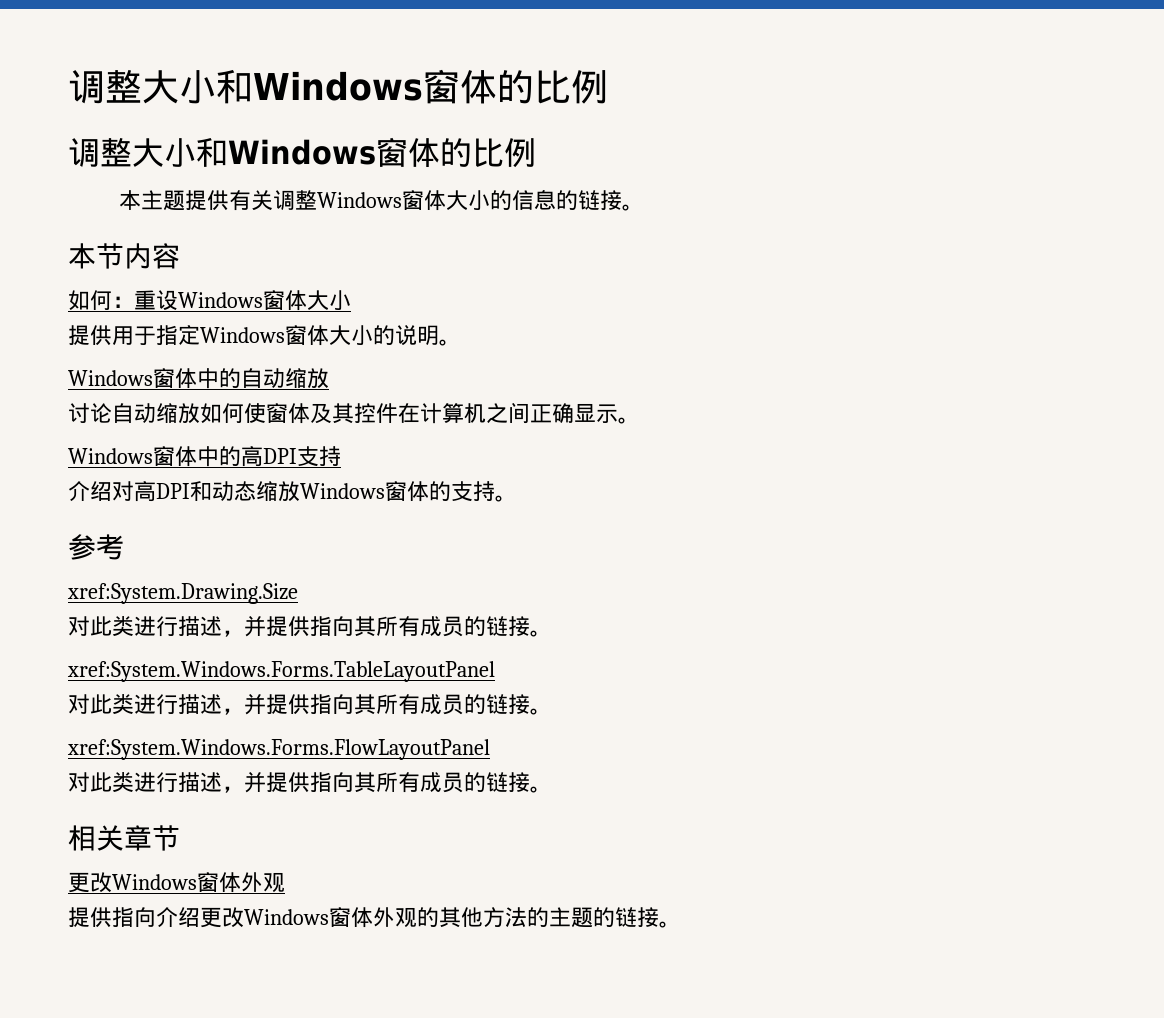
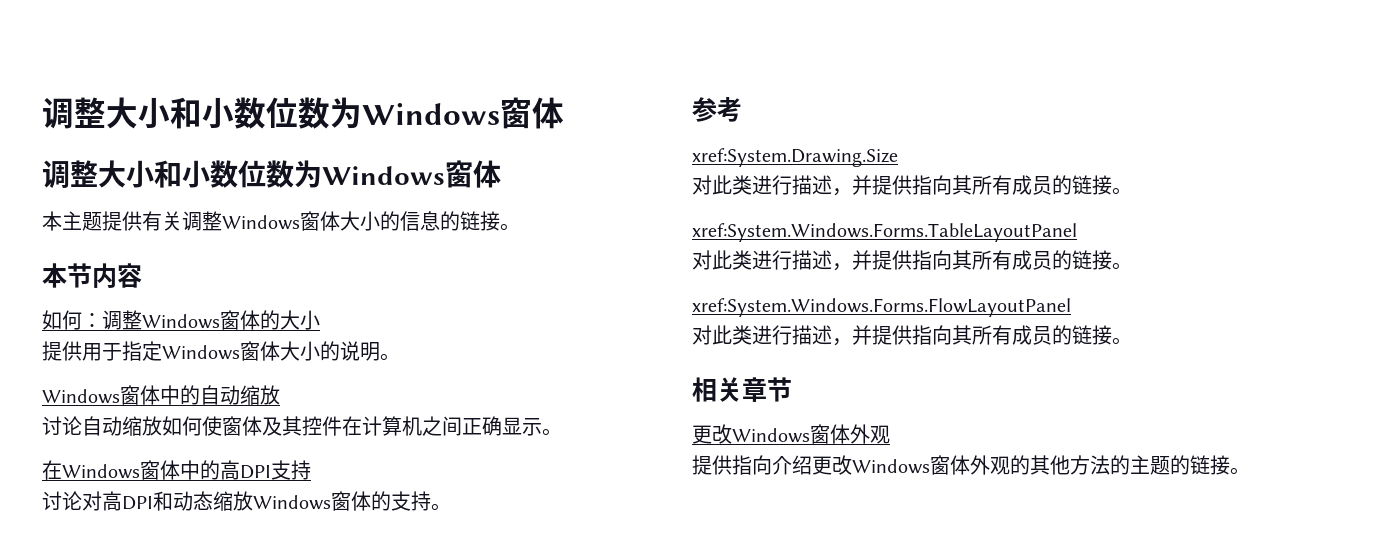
[68,69,608,104] [68,137,536,168] 调整大小和Windows窗体的比例 // 调整大小和Windows窗体的比例 -> [42,97,564,129] [42,160,501,188] 调整大小和小数位数为Windows窗体 // 调整大小和小数位数为Windows窗体
[134,290,307,311] 重设Windows窗体 -> [102,310,280,330] 调整Windows窗体的
(640, 420) none -> [42,460,62,480] 在
[68,481,112,502] 介绍 -> [42,491,82,511] 讨论

